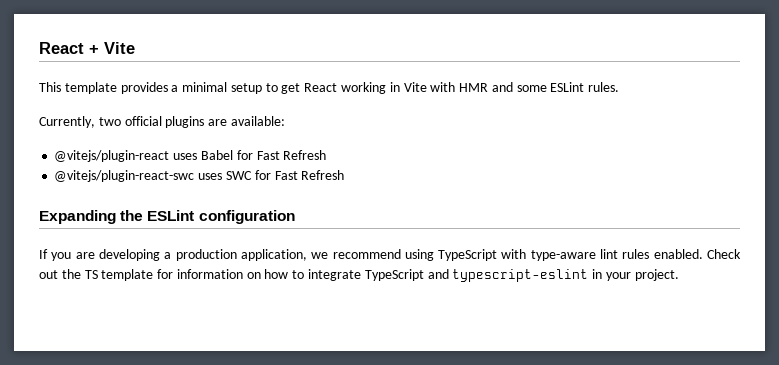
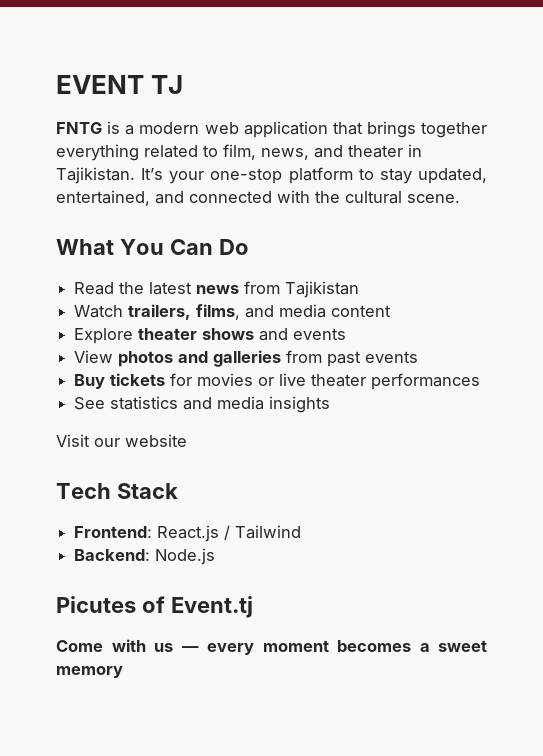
[39,42,135,54] [39,82,620,94] [39,116,285,128] [54,150,327,162] [54,170,345,182] [39,210,295,224] [39,249,741,261] [39,269,679,282] React + Vite // This template provides a minimal setup to get React working in Vite with HMR and some ESLint rules. // Currently, two official plugins are available: // @vitejs/plugin-react uses Babel for Fast Refresh // @vitejs/plugin-react-swc uses SWC for Fast Refresh // Expanding the ESLint configuration // If you are developing a production application, we recommend using TypeScript with type-aware lint rules enabled. Check out the TS template for information on how to integrate TypeScript and typescript-eslint in your project. -> [56,75,184,94] [56,121,487,138] [56,144,422,161] [56,167,488,184] [56,190,460,206] [56,239,249,255] [74,281,360,298] [74,304,392,320] [74,328,347,344] [74,350,419,367] [74,373,481,390] [74,396,331,413] [56,434,187,447] [56,483,178,499] [74,525,302,542] [74,548,216,565] [56,596,253,618] [56,639,487,655] [56,666,123,678] EVENT TJ // FNTG is a modern web application that brings together everything related to film, news, and theater in Tajikistan. It’s your one-stop platform to stay updated, entertained, and connected with the cultural scene. // What You Can Do // Read the latest news from Tajikistan // Watch trailers, films, and media content // Explore theater shows and events // View photos and galleries from past events // Buy tickets for movies or live theater performances // See statistics and media insights // Visit our website // Tech Stack // Frontend: React.js / Tailwind // Backend: Node.js // Picutes of Event.tj // Come with us — every moment becomes a sweet memory

